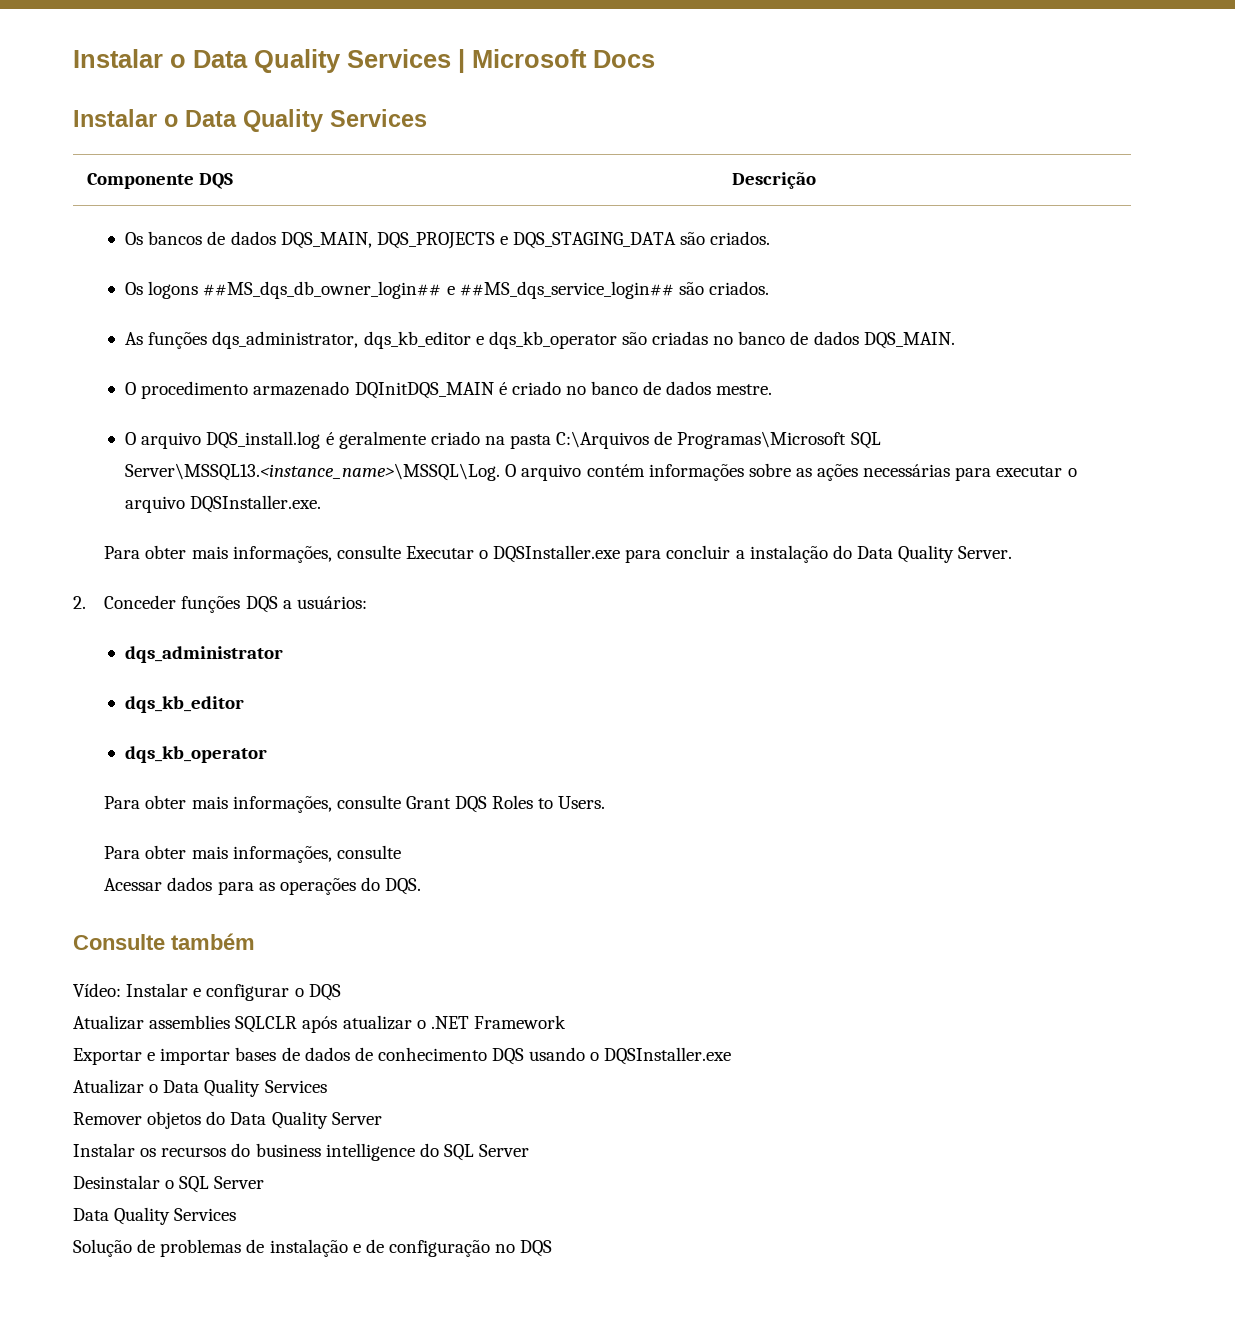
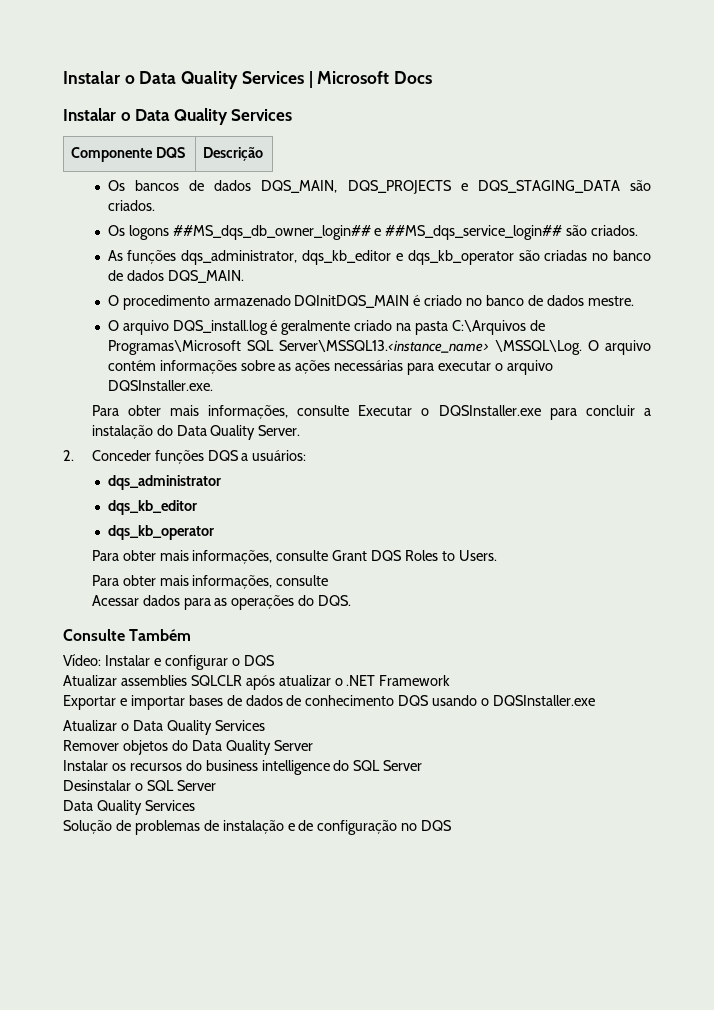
[125,463,501,481] Server\MSSQL13.<instance_name>\MSSQL\Log. -> [278,340,582,355] Server\MSSQL13.<instance_name> \MSSQL\Log.
[171,933,255,950] também -> [129,629,192,641] Também

